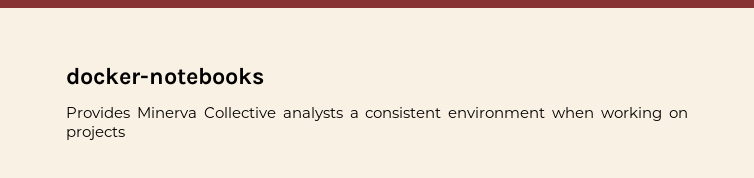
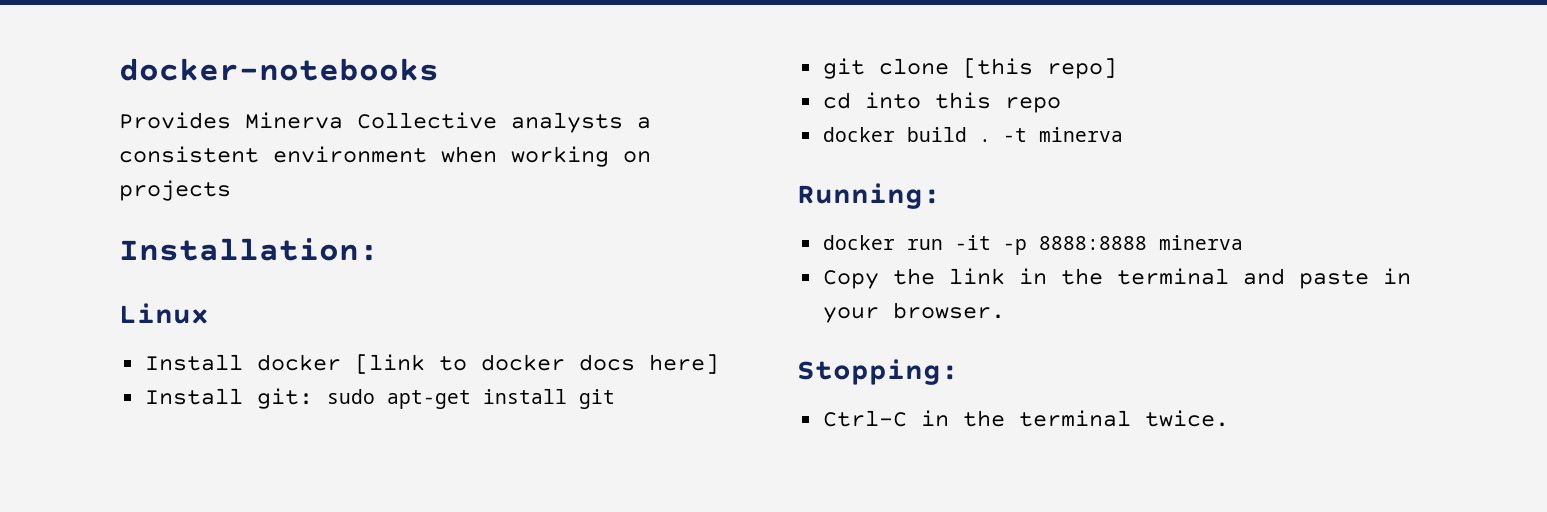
(125, 133) none -> [119,238,379,261] [119,303,209,324] [144,354,719,374] [144,388,615,409] [822,58,1117,79] [822,92,1061,113] [822,127,1123,142] [797,183,941,209] [822,235,1243,255] [822,268,1411,289] [822,302,1005,323] [797,359,959,385] [822,410,1229,427] // Installation: // Linux // Install docker [link to docker docs here] // Install git: sudo apt-get install git // git clone [this repo] // cd into this repo // docker build . -t minerva // Running: // docker run -it -p 8888:8888 minerva // Copy the link in the terminal and paste in your browser. // Stopping: // Ctrl-C in the terminal twice.

